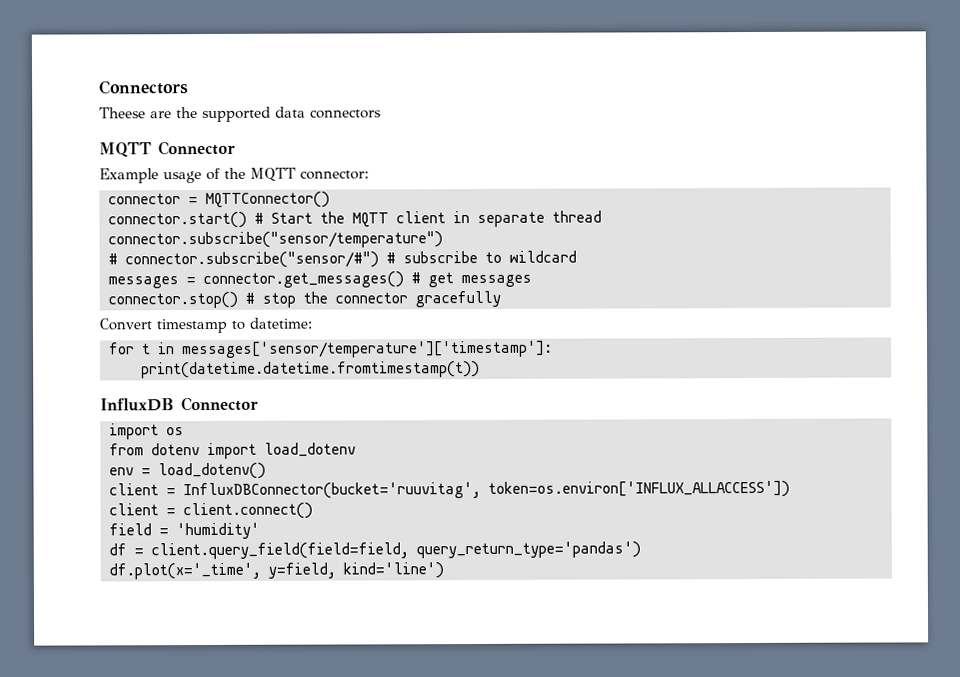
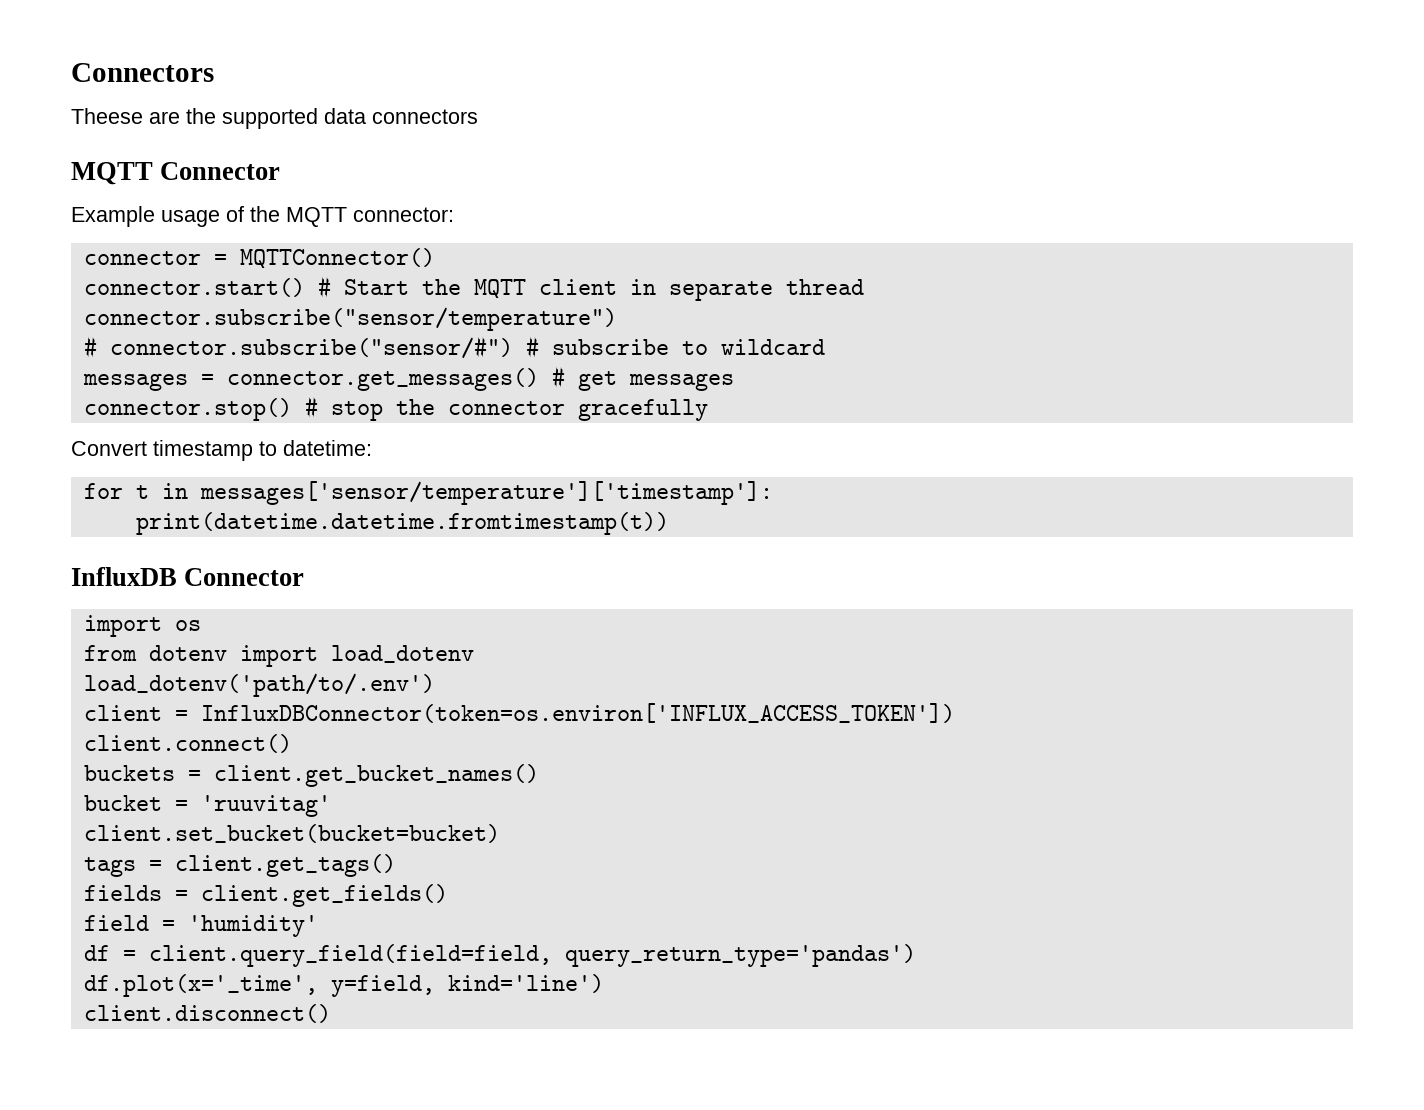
[109,462,266,480] [109,480,790,500] [109,502,313,520] env = load_dotenv() // client = InfluxDBConnector(bucket='ruuvitag', token=os.environ['INFLUX_ALLACCESS']) // client = client.connect() -> [83,673,435,697] [83,703,955,723] [83,734,292,753] [83,764,539,787] [83,795,331,817] [83,824,500,843] [83,854,396,877] [83,884,448,907] load_dotenv('path/to/.env') // client = InfluxDBConnector(token=os.environ['INFLUX_ACCESS_TOKEN']) // client.connect() // buckets = client.get_bucket_names() // bucket = 'ruuvitag' // client.set_bucket(bucket=bucket) // tags = client.get_tags() // fields = client.get_fields()
(444, 570) none -> [83,1004,331,1023] // client.disconnect()

